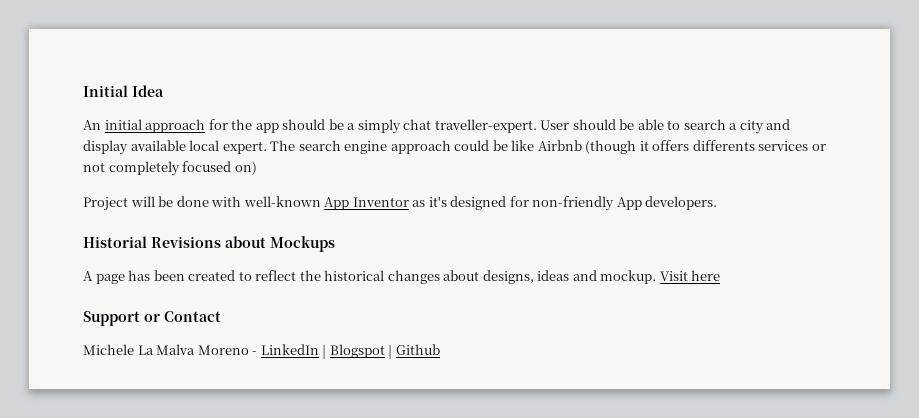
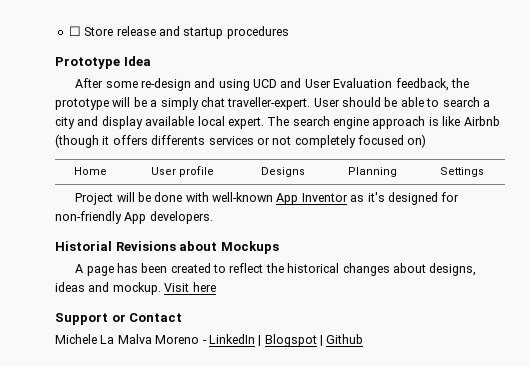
[83,85,164,97] [83,119,326,133] Initial Idea // An initial approach for the app should -> [68,26,289,39] [55,56,151,69] [75,78,469,91] [55,97,131,110] ☐ Store release and startup procedures // Prototype Idea // After some re-design and using UCD and User Evaluation feedback, the prototype will
[454,140,508,151] could be -> [428,117,439,126] is
(257, 168) none -> [74,167,107,175] [151,166,214,177] [260,167,305,177] [347,167,397,177] [439,167,484,177] // Home | User profile | Designs | Planning | Settings

